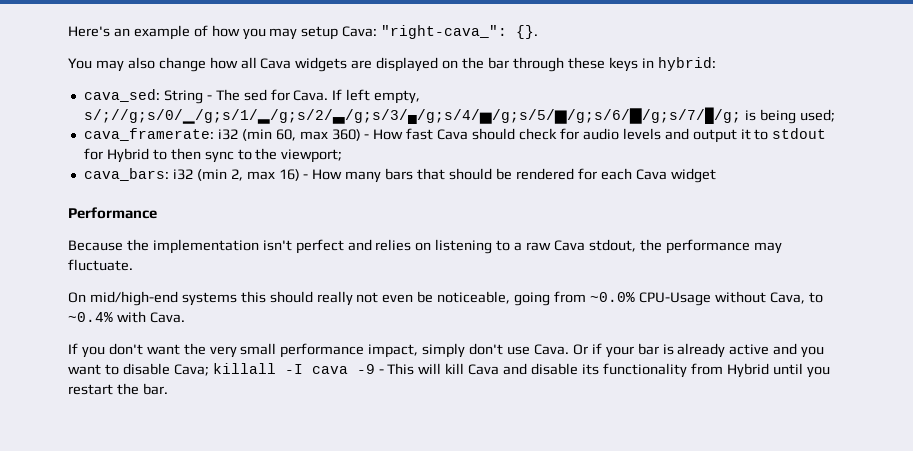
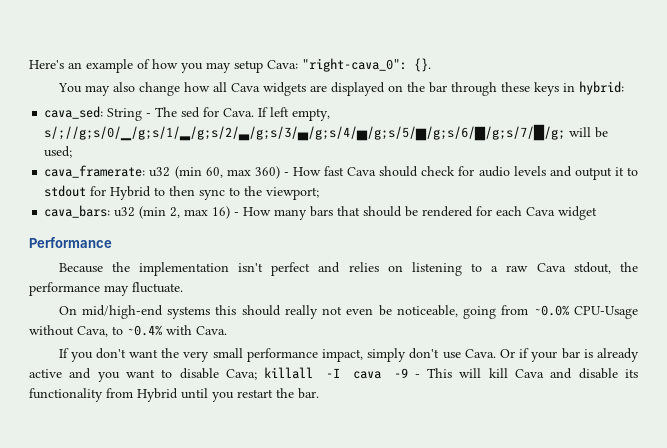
[381,25,508,39] "right-cava_": -> [302,58,407,72] "right-cava_0":
[744,109,796,124] is being -> [569,127,609,138] will be
[217,129,238,140] i32 -> [149,167,171,177] u32
[172,169,193,180] i32 -> [114,207,136,217] u32

